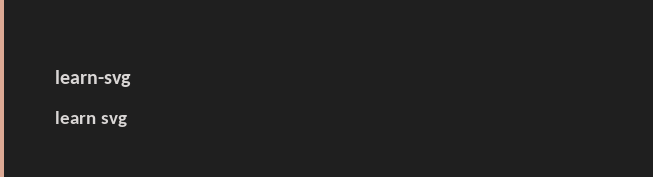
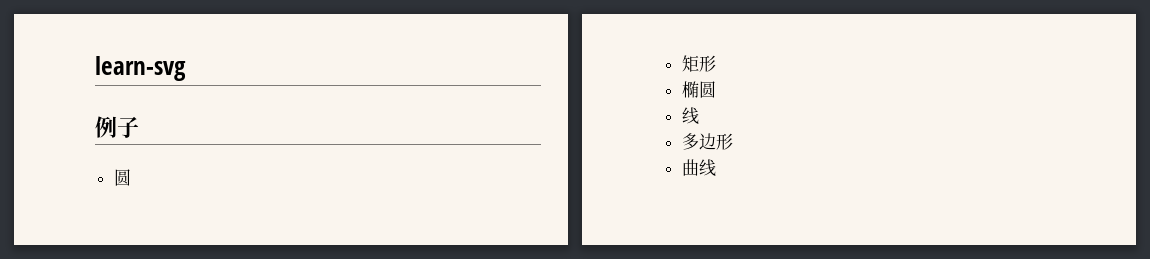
[55,111,127,127] learn svg -> [95,116,139,138] [113,169,131,186] [681,55,716,72] [681,81,716,98] [681,107,699,125] [681,133,733,150] [681,159,716,177] 例子 // 圆 // 矩形 // 椭圆 // 线 // 多边形 // 曲线

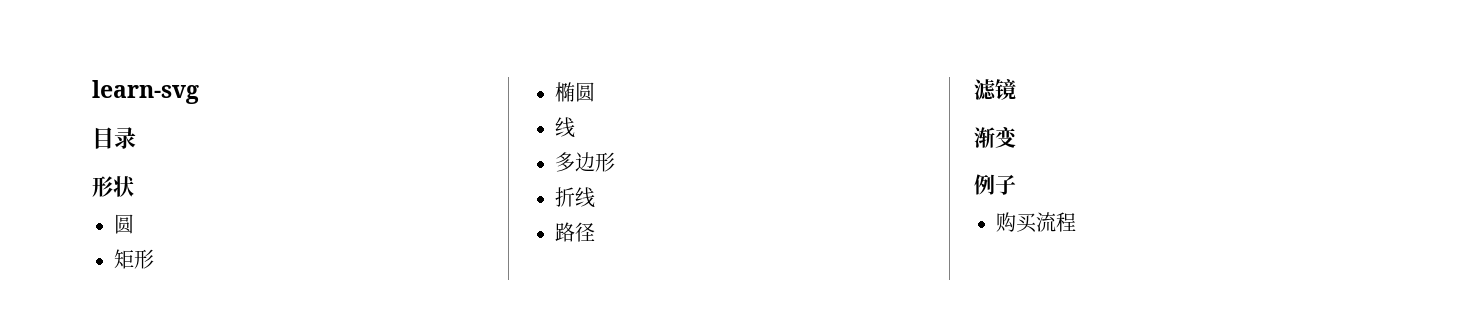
[95,116,139,138] 例子 -> [92,127,136,149] [92,176,135,197] 目录 // 形状
[681,159,716,177] 曲线 -> [555,187,595,208] [555,222,595,242] [974,79,1016,101] [974,126,1017,148] [974,174,1016,195] [996,212,1076,233] 折线 // 路径 // 滤镜 // 渐变 // 例子 // 购买流程

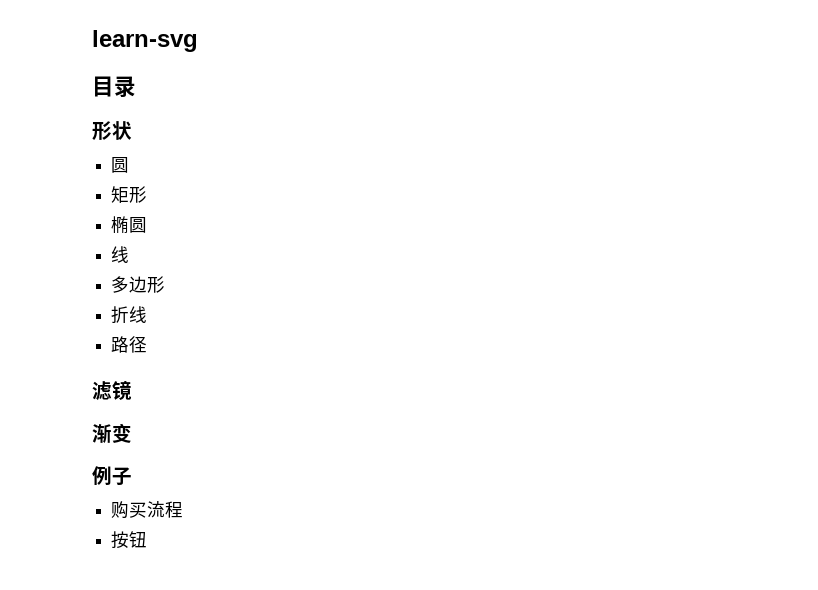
(1076, 222) none -> [111,531,148,549] // 按钮

